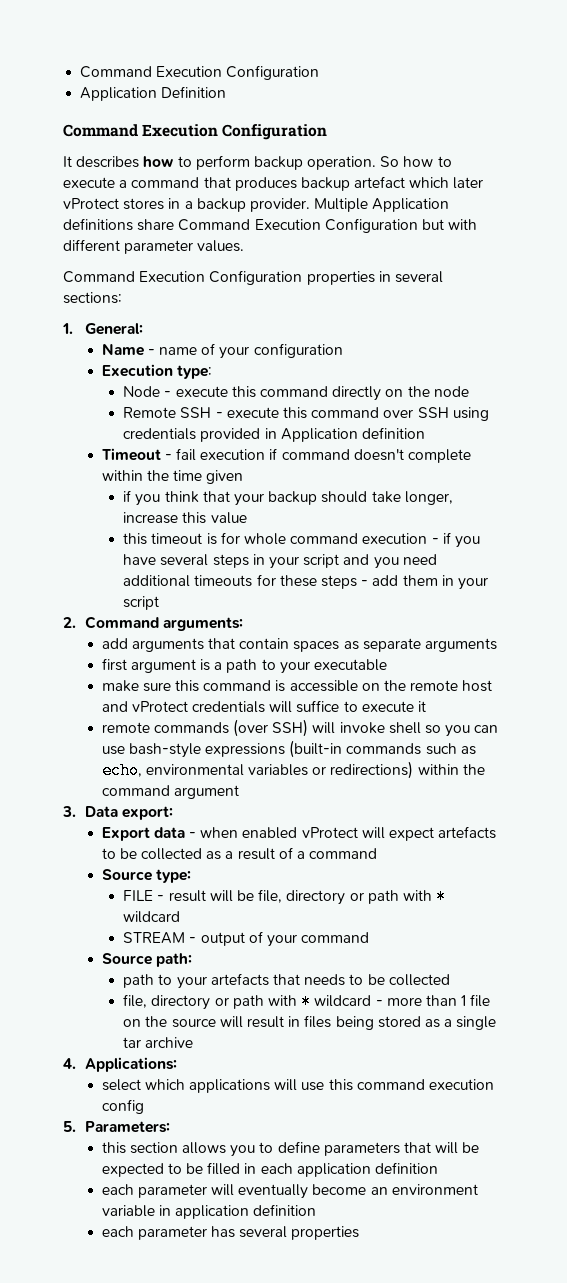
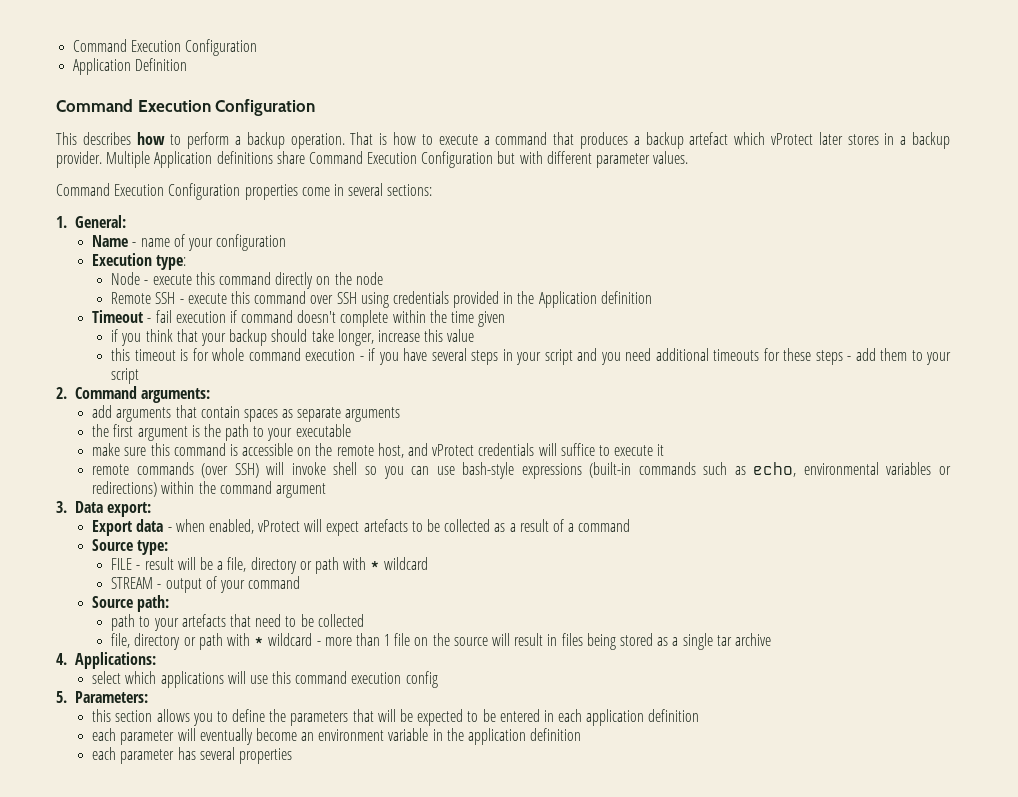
[63,156,72,167] It -> [56,132,77,145] This
(250, 162) none -> [235,136,242,145] a
[380,156,400,167] So -> [350,132,388,145] That is
(297, 184) none -> [633,136,640,145] a
[453,177,484,189] [63,198,119,209] later vProtect -> [770,132,843,145] vProtect later
(375, 278) none -> [301,187,330,196] come
(277, 433) none -> [517,291,535,304] the
[441,575,454,586] in -> [911,350,923,361] to
(497, 645) none -> [92,424,110,437] the
[214,662,223,670] a -> [203,424,221,437] the
[462,680,493,692] host -> [377,443,404,458] host,
[242,827,298,839] enabled -> [208,519,254,534] enabled,
(254, 895) none -> [217,561,224,570] a
[304,974,346,986] needs -> [255,614,282,627] need
(320, 1147) none -> [269,709,287,722] the
[207,1162,241,1175] filled -> [499,709,540,722] entered
(171, 1210) none -> [446,728,464,741] the

